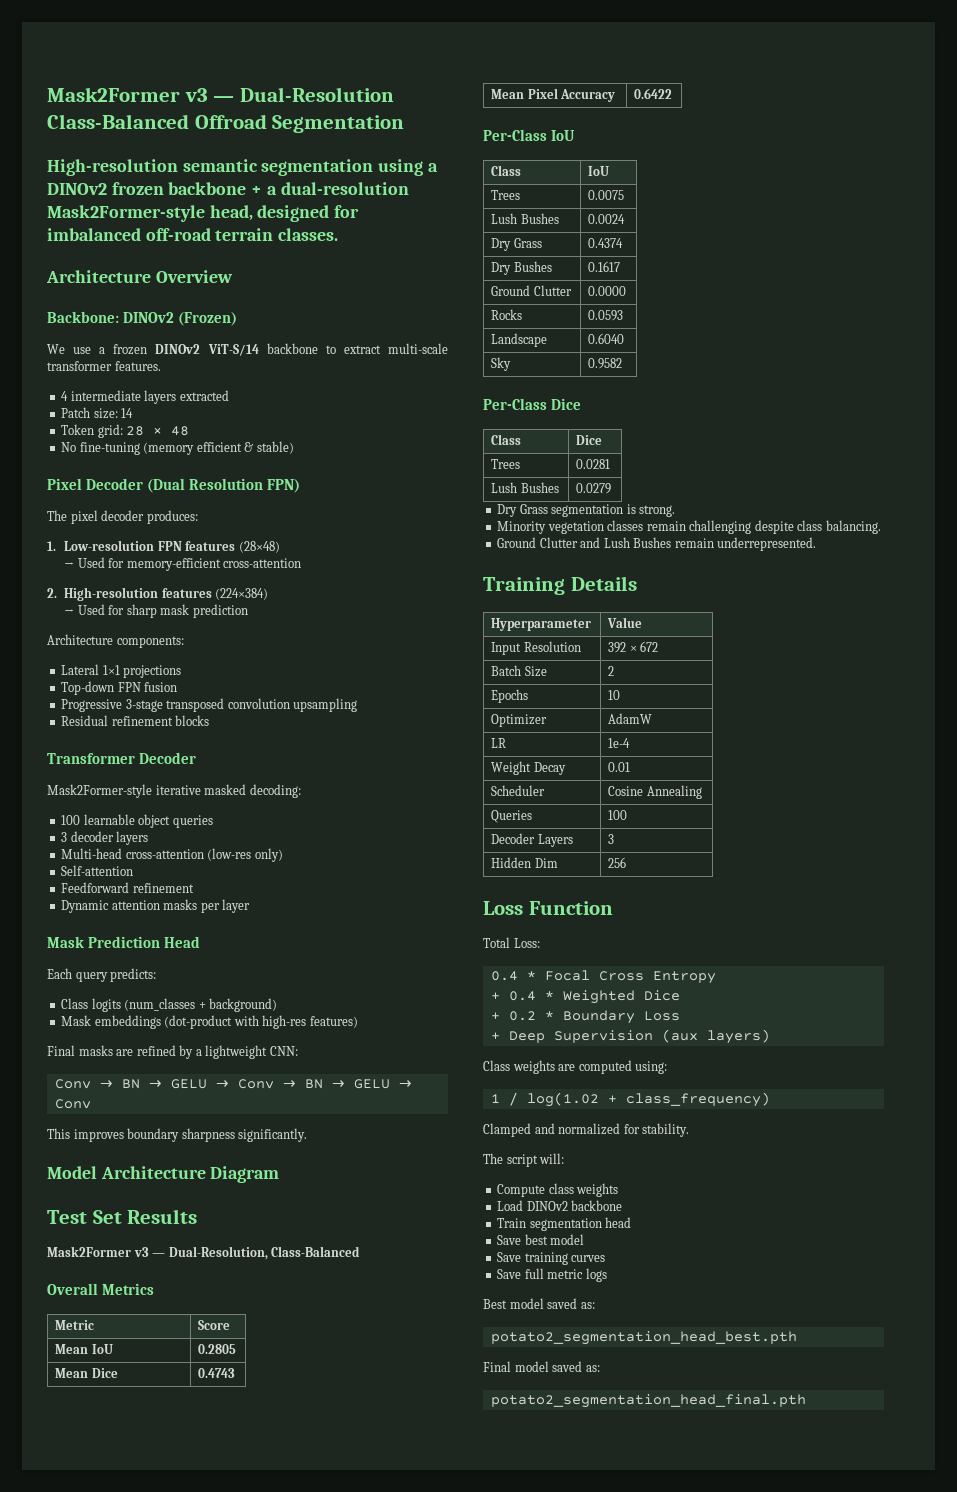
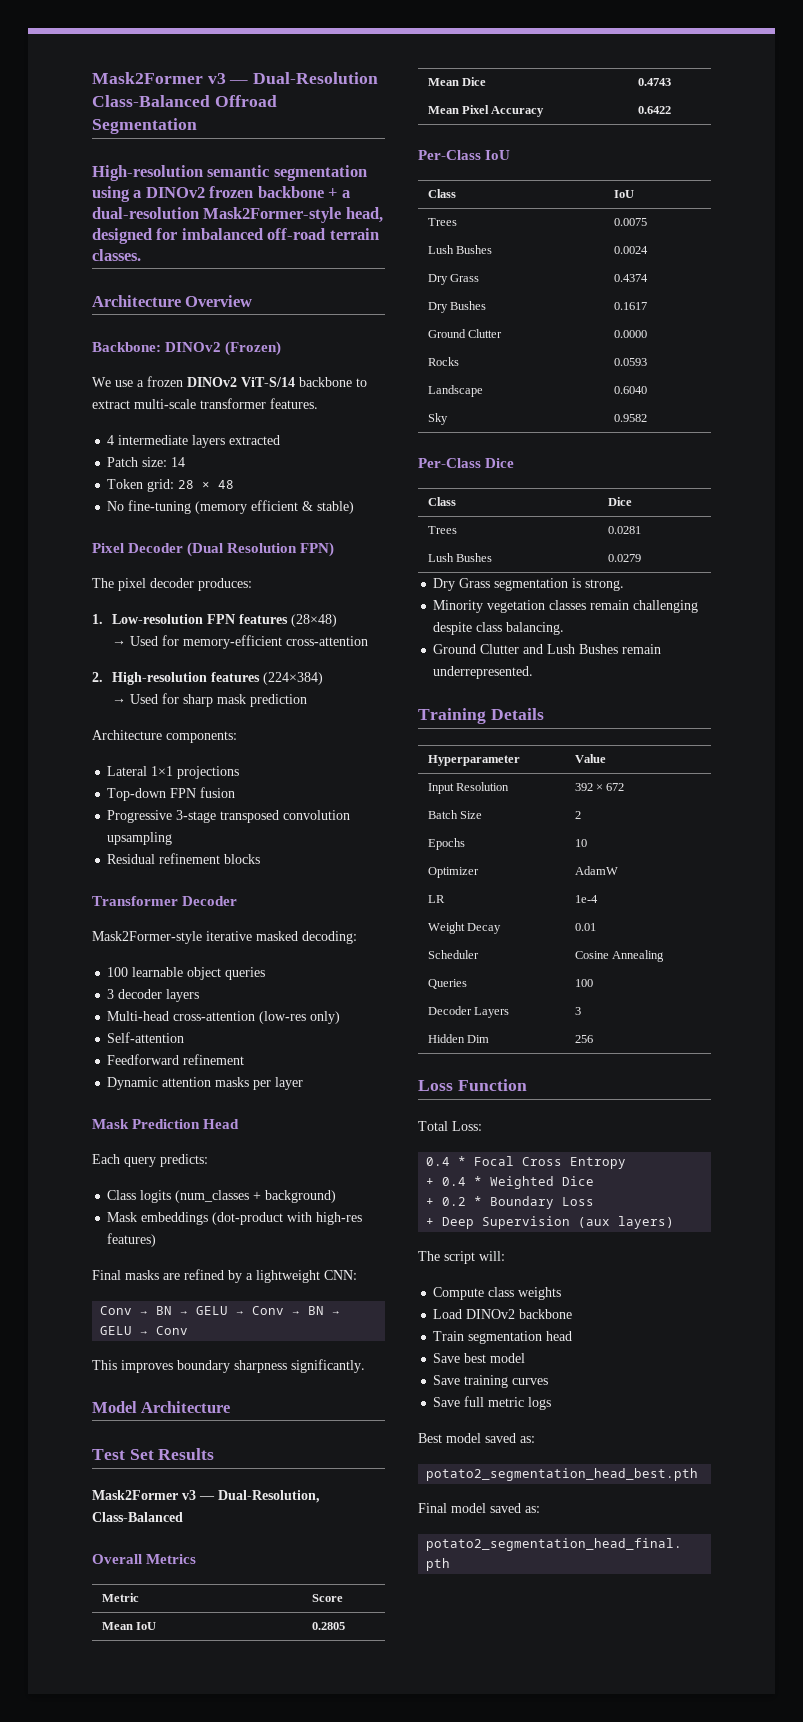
[210,1166,280,1183] Diagram -> (231, 1407) none
[483,1060,668,1074] [490,1092,770,1107] [483,1123,690,1137] // Class weights are computed using: // 1 / log(1.02 + class_frequency) // Clamped and normalized for stability. -> (675, 1222) none

